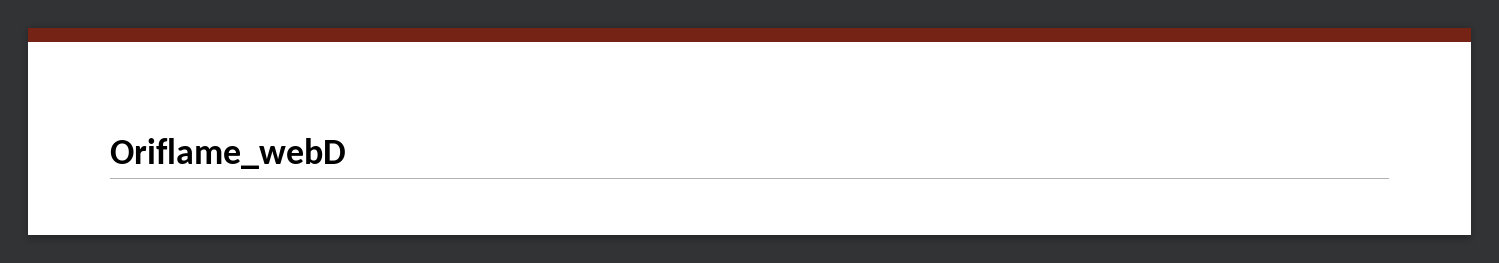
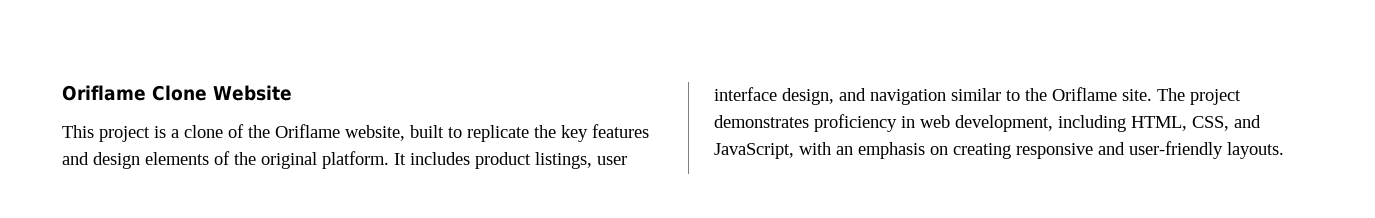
[110,138,346,169] Oriflame_webD -> [62,85,292,101] [62,124,649,142] [62,151,627,169] [714,87,1241,105] [714,114,1261,132] [714,141,1284,159] Oriflame Clone Website // This project is a clone of the Oriflame website, built to replicate the key features and design elements of the original platform. It includes product listings, user interface design, and navigation similar to the Oriflame site. The project demonstrates proficiency in web development, including HTML, CSS, and JavaScript, with an emphasis on creating responsive and user-friendly layouts.

